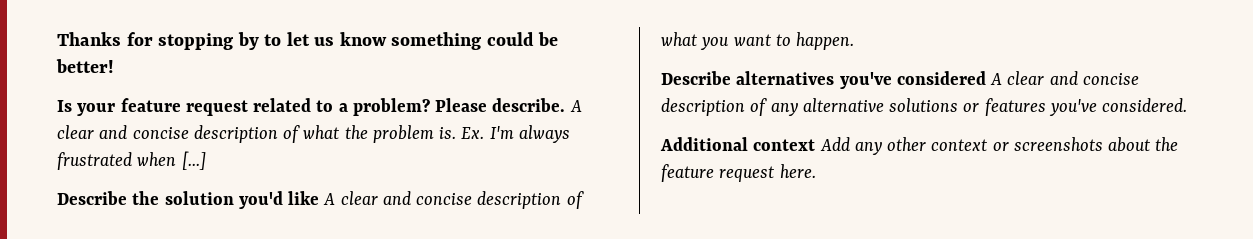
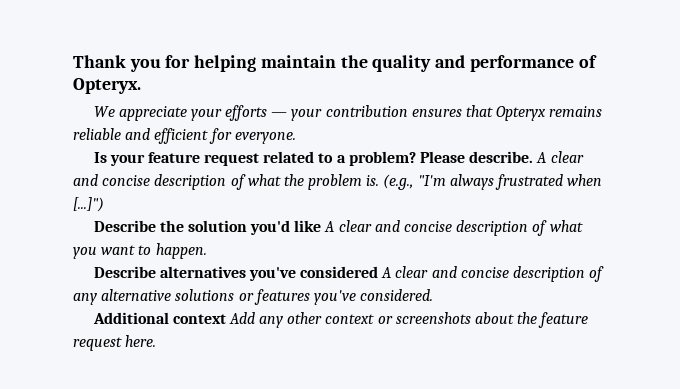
[57,32,559,50] [56,59,114,73] Thanks for stopping by to let us know something could be better! -> [73,55,597,72] [73,78,141,94] [93,105,603,121] [73,128,296,144] Thank you for helping maintain the quality and performance of Opteryx. // We appreciate your efforts — your contribution ensures that Opteryx remains reliable and efficient for everyone.
[461,126,514,139] Ex. I'm -> [383,174,446,190] (e.g., "I'm
[181,151,206,170] [...] -> [73,197,104,212] [...]")

